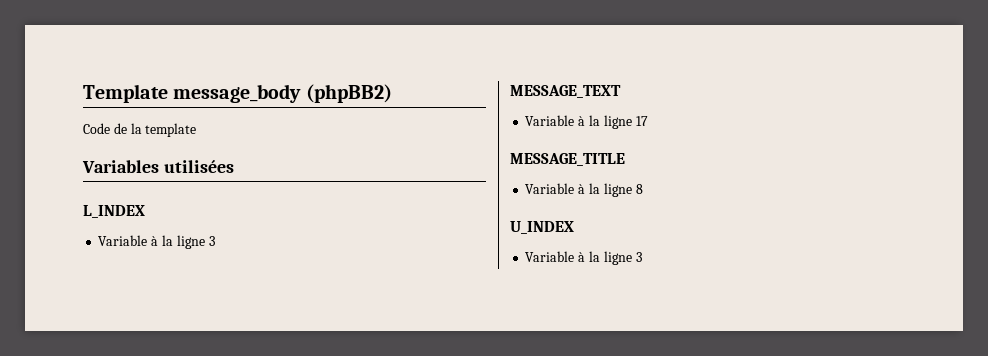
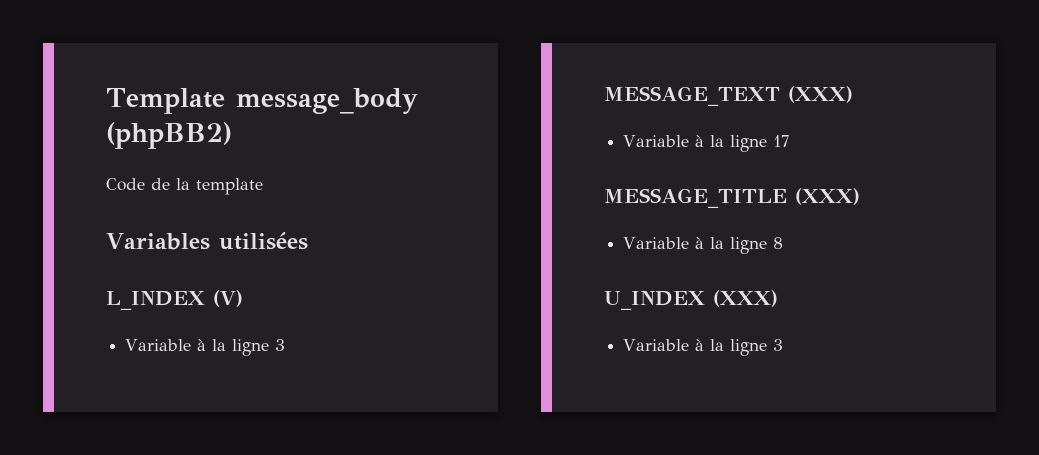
(145, 211) none -> [213,290,243,307] (V)
(621, 91) none -> [788,86,853,103] (XXX)
(625, 159) none -> [795,188,860,205] (XXX)
(574, 227) none -> [713,290,778,307] (XXX)

